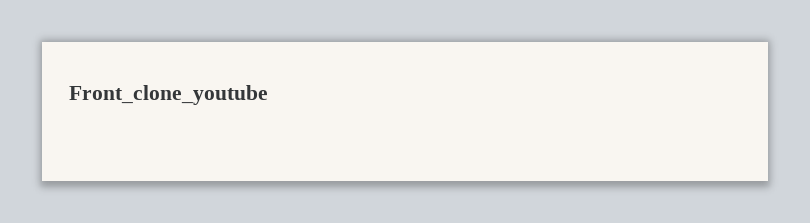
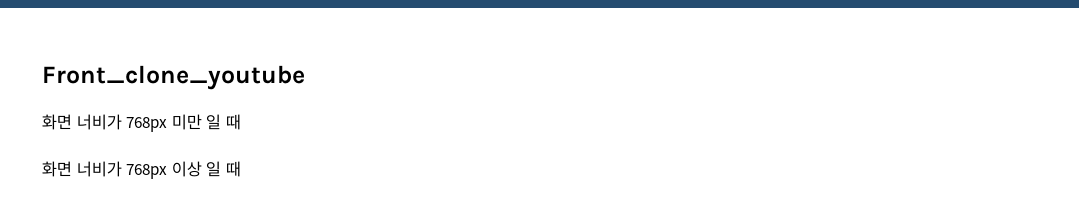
(268, 95) none -> [42,114,241,132] [42,161,241,179] // 화면 너비가 768px 미만 일 때 // 화면 너비가 768px 이상 일 때

